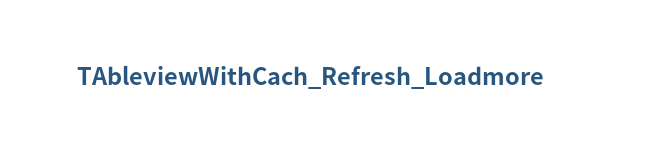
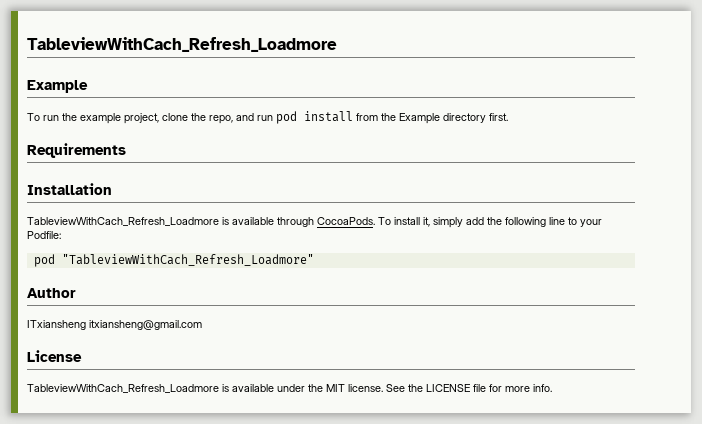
[77,65,544,89] TAbleviewWithCach_Refresh_Loadmore -> [27,37,337,52] [27,80,88,93] [27,111,508,124] [27,143,126,158] [27,183,112,195] [27,217,602,228] [27,231,61,239] [33,254,314,267] [27,288,76,298] [27,320,202,330] [27,350,82,362] [27,384,552,393] TableviewWithCach_Refresh_Loadmore // Example // To run the example project, clone the repo, and run pod install from the Example directory first. // Requirements // Installation // TableviewWithCach_Refresh_Loadmore is available through CocoaPods. To install it, simply add the following line to your Podfile: // pod "TableviewWithCach_Refresh_Loadmore" // Author // ITxiansheng itxiansheng@gmail.com // License // TableviewWithCach_Refresh_Loadmore is available under the MIT license. See the LICENSE file for more info.

